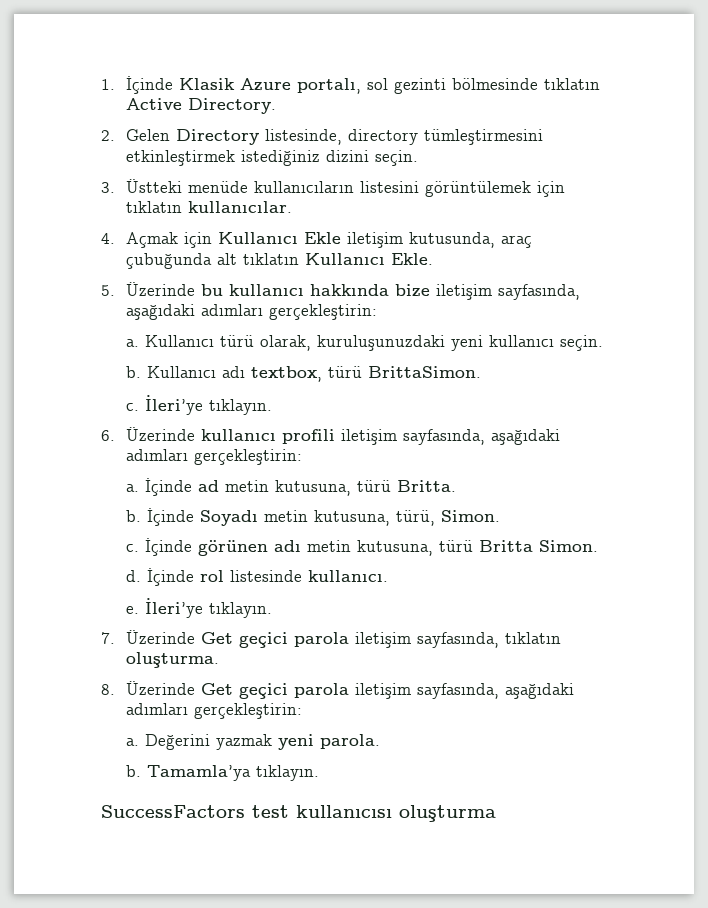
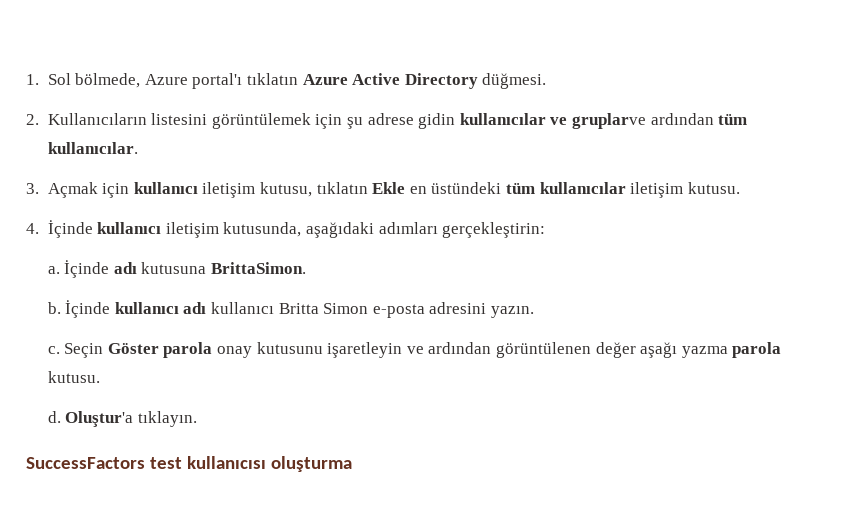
[126,76,601,94] [126,98,277,114] [101,129,544,145] [126,150,419,166] [101,179,566,197] [126,201,183,213] İçinde Klasik Azure portalı, sol gezinti bölmesinde tıklatın Active Directory. // 2. Gelen Directory listesinde, directory tümleştirmesini etkinleştirmek istediğiniz dizini seçin. // 3. Üstteki menüde kullanıcıların listesini görüntülemek için tıklatın -> [47,73,547,89] [26,113,748,129] Sol bölmede, Azure portal'ı tıklatın Azure Active Directory düğmesi. // 2. Kullanıcıların listesini görüntülemek için şu adrese gidin kullanıcılar ve gruplarve ardından tüm
[101,233,115,244] 4. -> [26,183,39,194] 3.
[218,232,533,248] [126,253,434,269] [101,282,581,300] [126,304,378,320] [126,335,604,351] [126,366,482,382] [126,395,273,415] [101,427,486,445] Kullanıcı Ekle iletişim kutusunda, araç çubuğunda alt tıklatın Kullanıcı Ekle. // 5. Üzerinde bu kullanıcı hakkında bize iletişim sayfasında, aşağıdaki adımları gerçekleştirin: // a. Kullanıcı türü olarak, kuruluşunuzdaki yeni kullanıcı seçin. // b. Kullanıcı adı textbox, türü BrittaSimon. // c. İleri’ye tıklayın. // 6. Üzerinde kullanıcı profili iletişim sayfasında, -> [133,182,740,198] [26,220,302,238] kullanıcı iletişim kutusu, tıklatın Ekle en üstündeki tüm kullanıcılar iletişim kutusu. // 4. İçinde kullanıcı iletişim kutusunda,
[198,480,457,496] [126,508,501,526] [126,538,599,556] [126,568,389,586] [126,598,273,618] [101,630,562,648] [126,652,220,668] [101,681,575,699] [126,703,303,719] [126,734,381,750] [126,765,252,781] ad metin kutusuna, türü Britta. // b. İçinde Soyadı metin kutusuna, türü, Simon. // c. İçinde görünen adı metin kutusuna, türü Britta Simon. // d. İçinde rol listesinde kullanıcı. // e. İleri’ye tıklayın. // 7. Üzerinde Get geçici parola iletişim sayfasında, tıklatın oluşturma. // 8. Üzerinde Get geçici parola iletişim sayfasında, aşağıdaki adımları gerçekleştirin: // a. Değerini yazmak yeni parola. // b. Tamamla’ya -> [113,262,307,274] [47,300,534,318] [47,342,782,358] [47,371,100,383] [47,411,134,427] adı kutusuna BrittaSimon. // b. İçinde kullanıcı adı kullanıcı Britta Simon e-posta adresini yazın. // c. Seçin Göster parola onay kutusunu işaretleyin ve ardından görüntülenen değer aşağı yazma parola kutusu. // d. Oluştur'a

